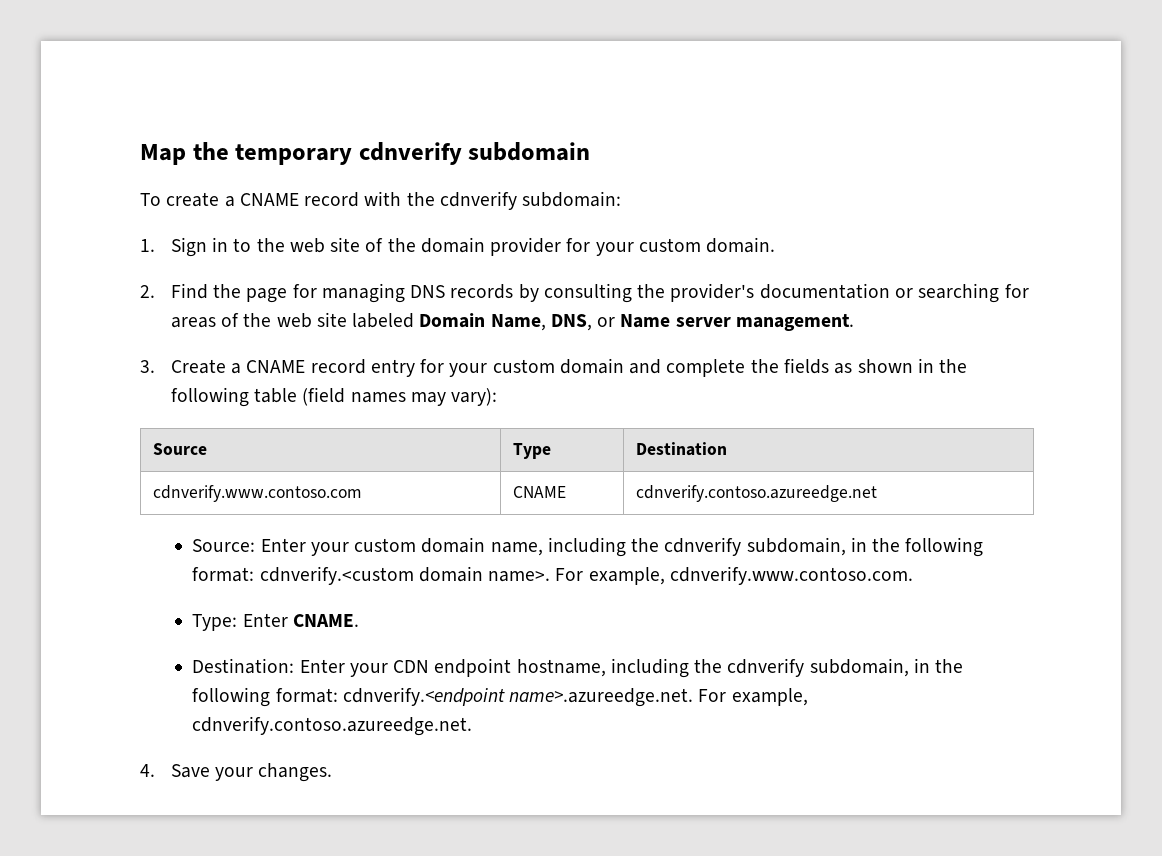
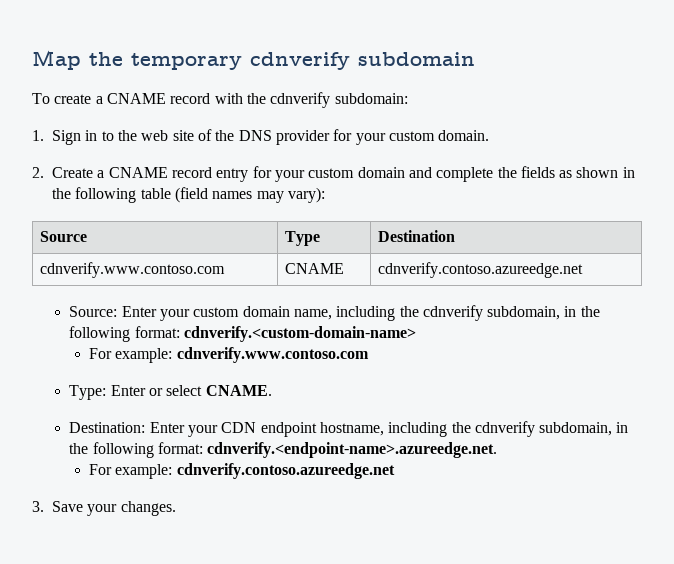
[420,237,485,253] domain -> [238,130,272,141] DNS
[170,283,1029,303] [170,312,854,331] [140,360,155,373] Find the page for managing DNS records by consulting the provider's documentation or searching for areas of the web site labeled Domain Name, DNS, or Name server management. // 3. -> (44, 172) none
[259,566,913,585] cdnverify.<custom domain name>. For example, cdnverify.www.contoso.com. -> [183,326,416,342] [88,347,369,363] cdnverify.<custom-domain-name> // For example: cdnverify.www.contoso.com
(288, 620) none -> [148,385,203,396] or select
[342,687,808,707] [192,716,473,736] [140,764,155,777] cdnverify.<endpoint name>.azureedge.net. For example, cdnverify.contoso.azureedge.net. // 4. -> [207,442,498,458] [88,463,395,479] [32,501,44,512] cdnverify.<endpoint-name>.azureedge.net. // For example: cdnverify.contoso.azureedge.net // 3.

